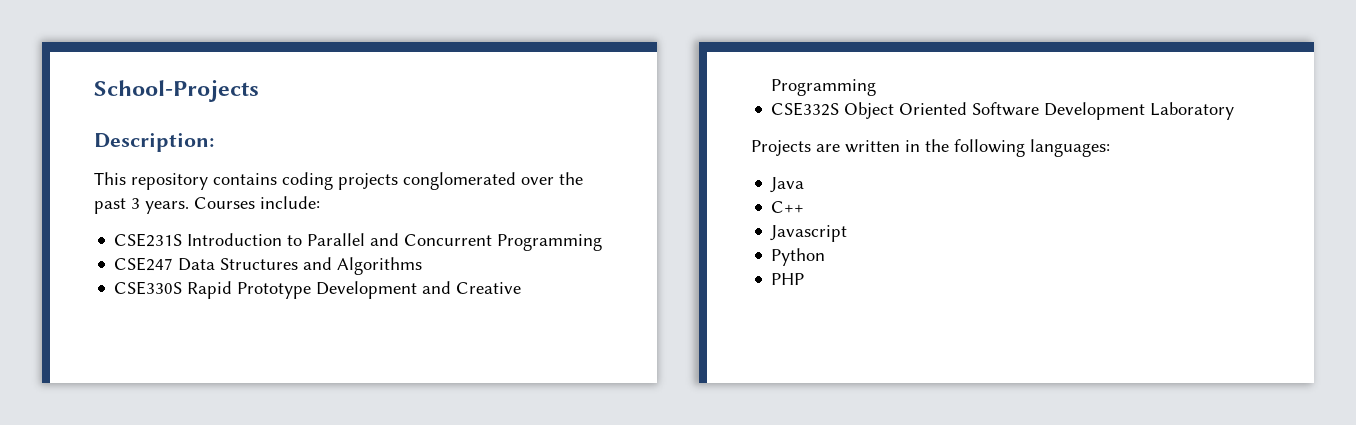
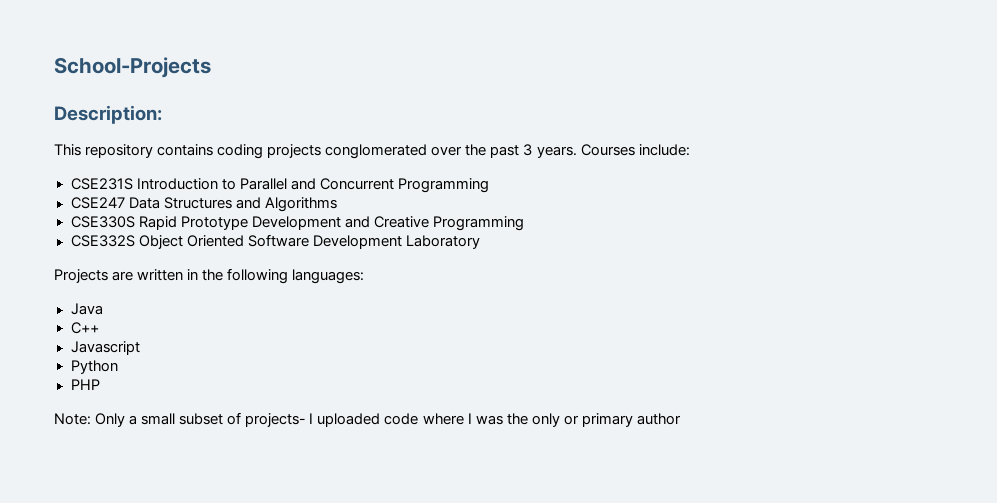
(805, 279) none -> [54,412,681,427] // Note: Only a small subset of projects- I uploaded code where I was the only or primary author

